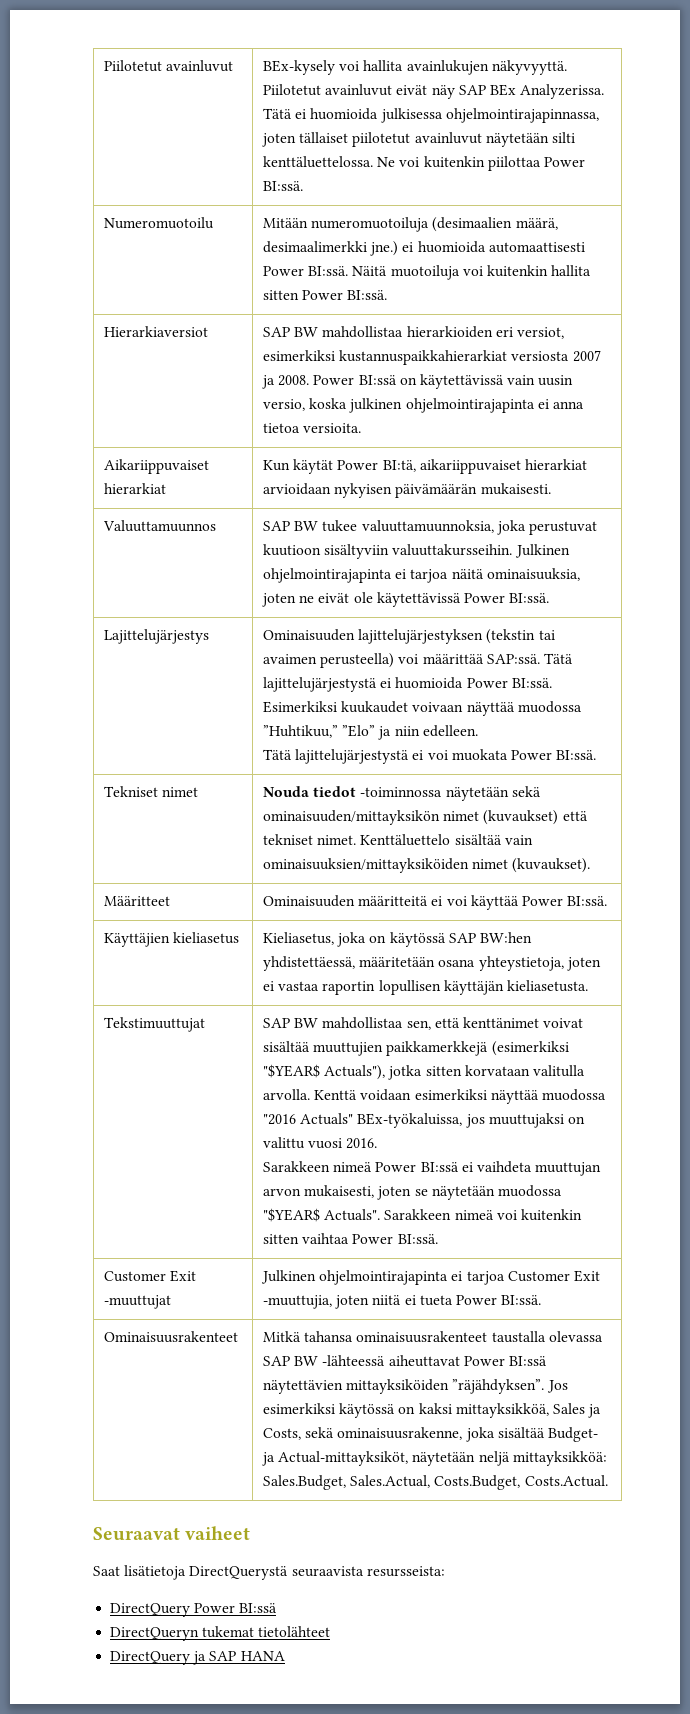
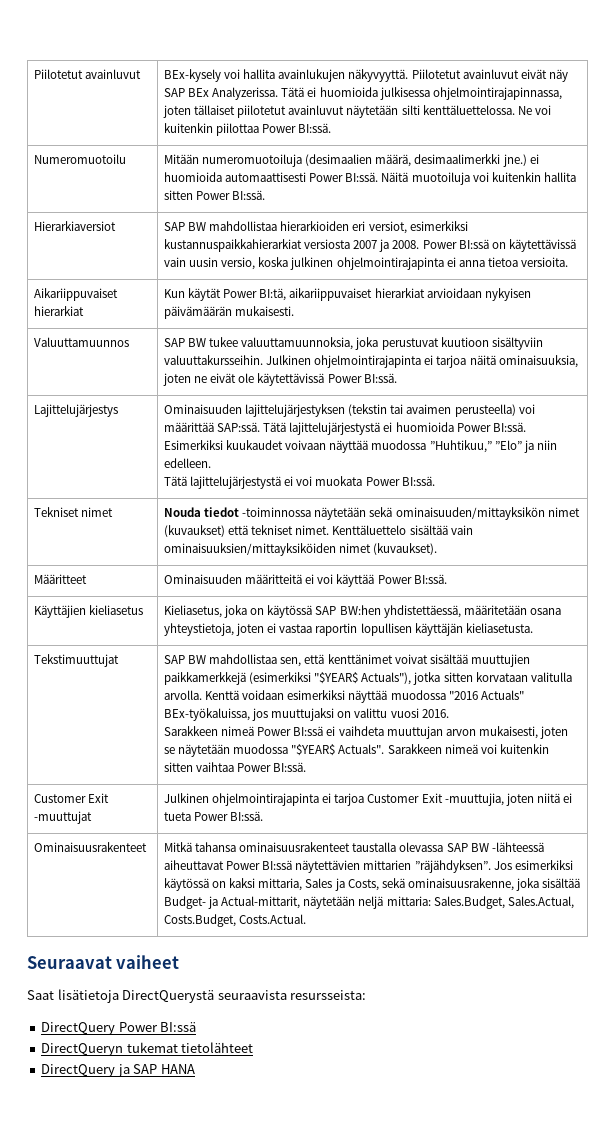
[346,1379,450,1394] mittayksiköiden -> [363,860,412,870] mittarien
[455,1403,549,1418] mittayksikköä, -> [258,878,303,891] mittaria,
[278,1451,409,1466] Actual-mittayksiköt, -> [221,896,301,909] Actual-mittarit,
[512,1451,607,1466] mittayksikköä: -> [386,896,431,906] mittaria:

